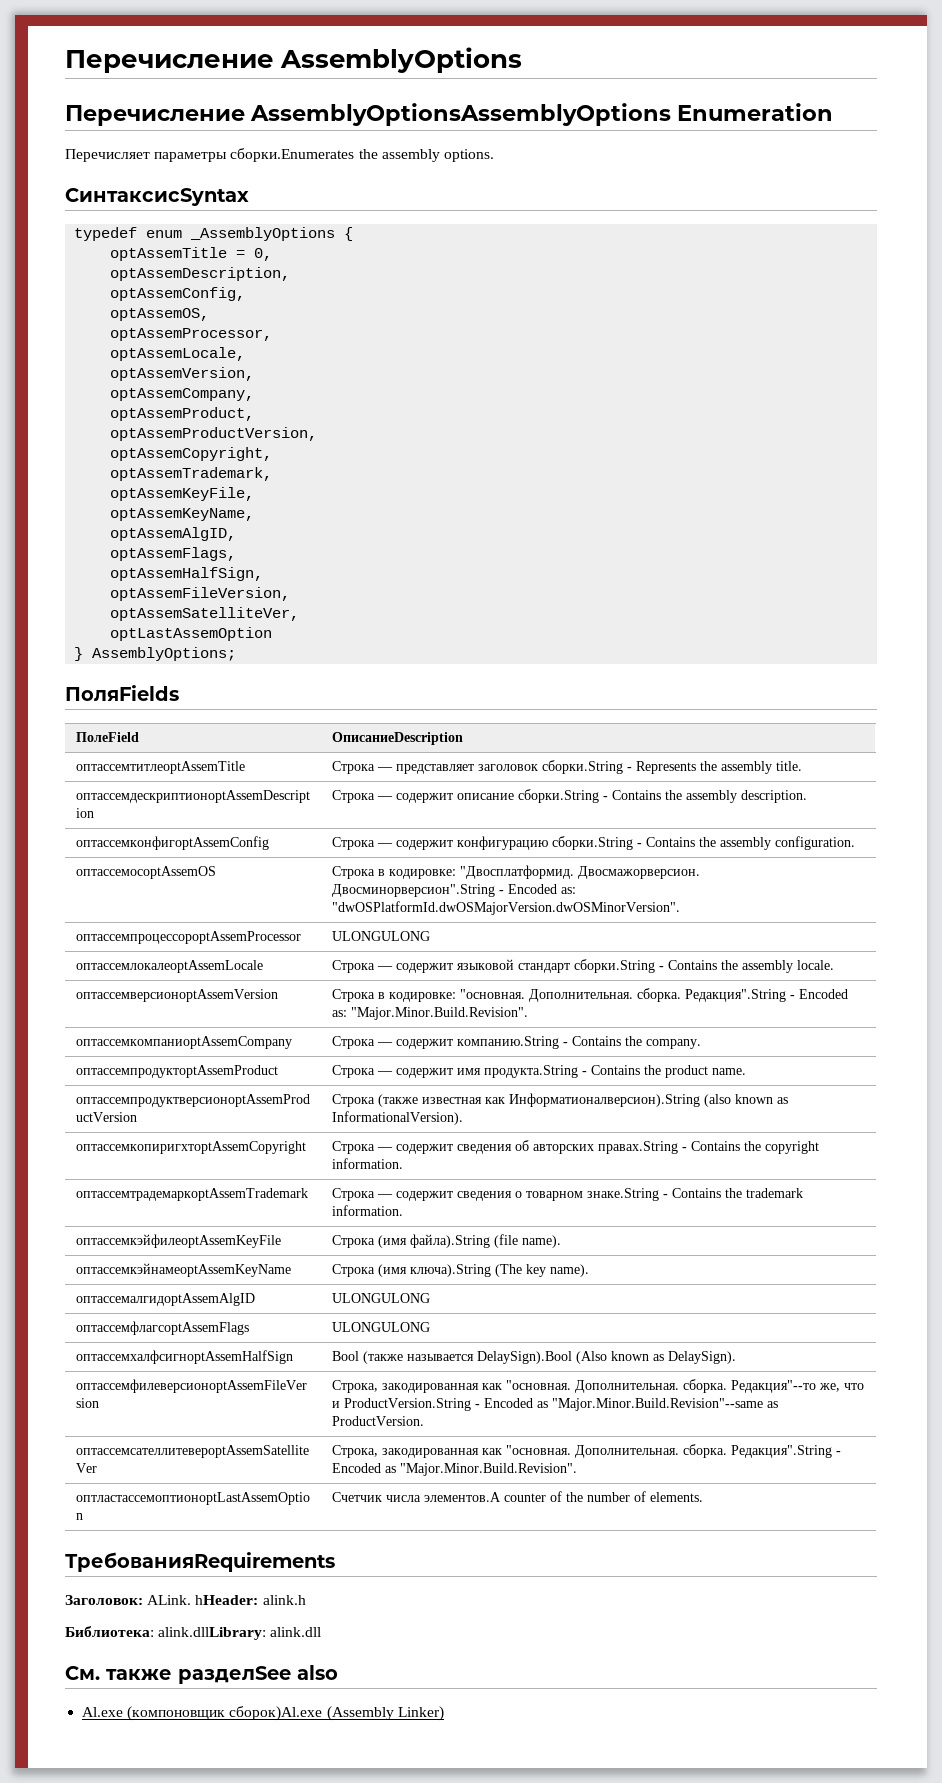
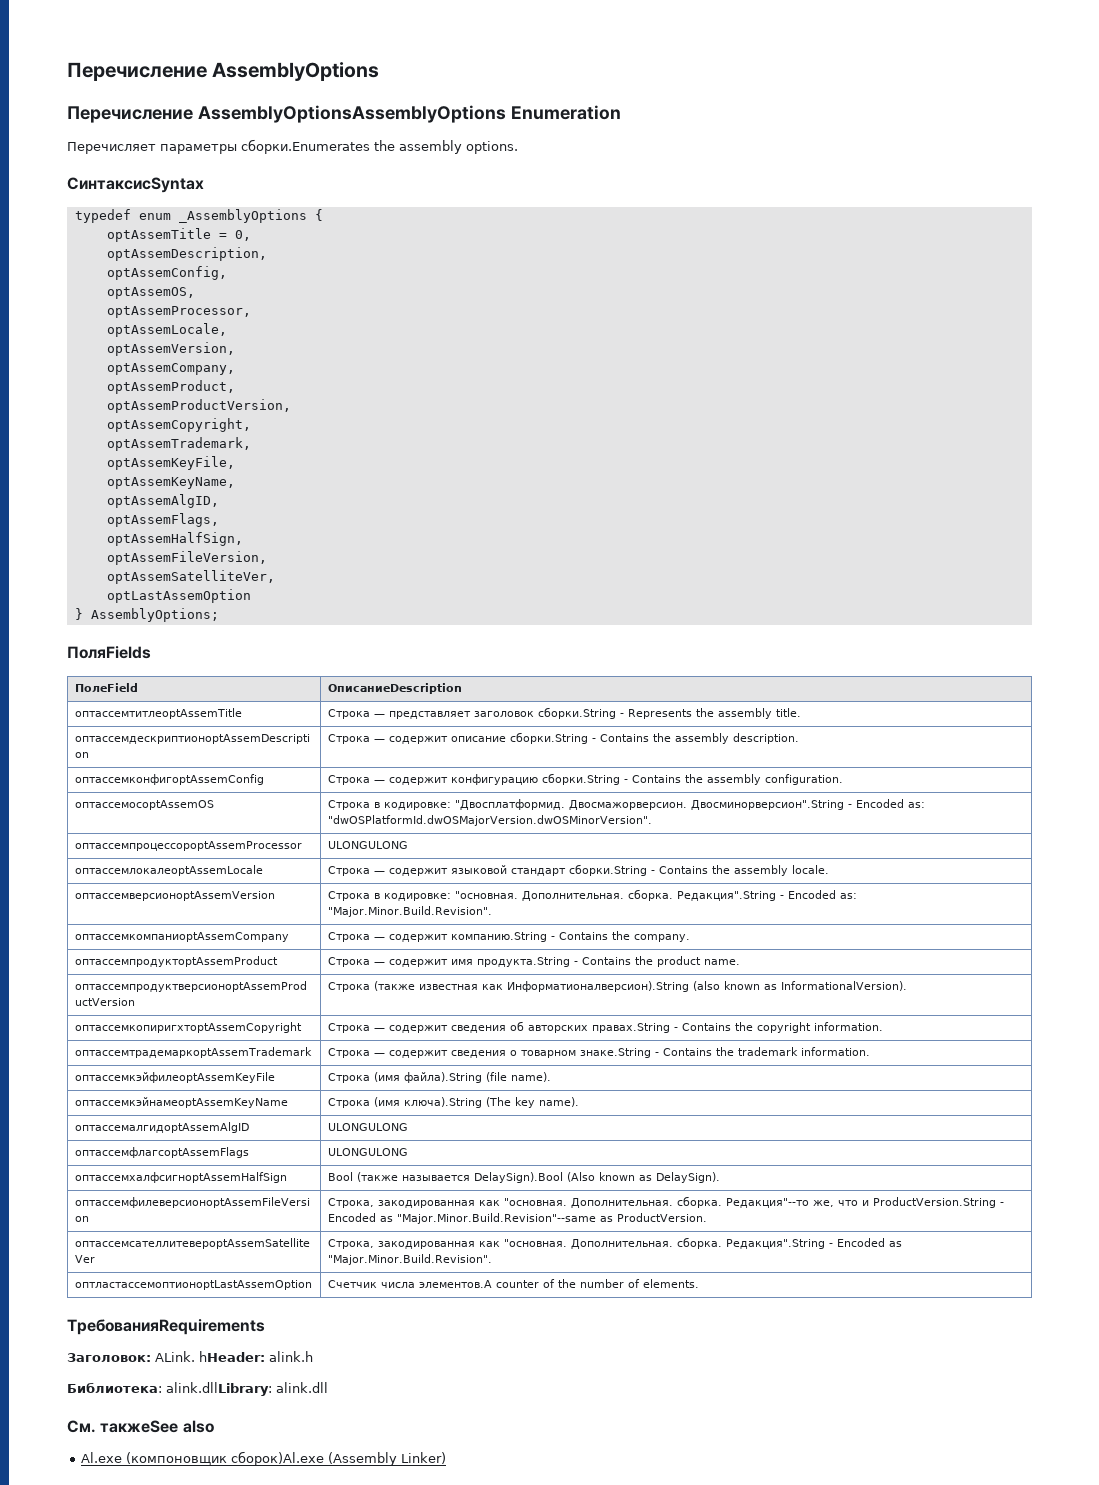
[106,1666,291,1684] также разделSee -> [100,1420,179,1433] такжеSee

